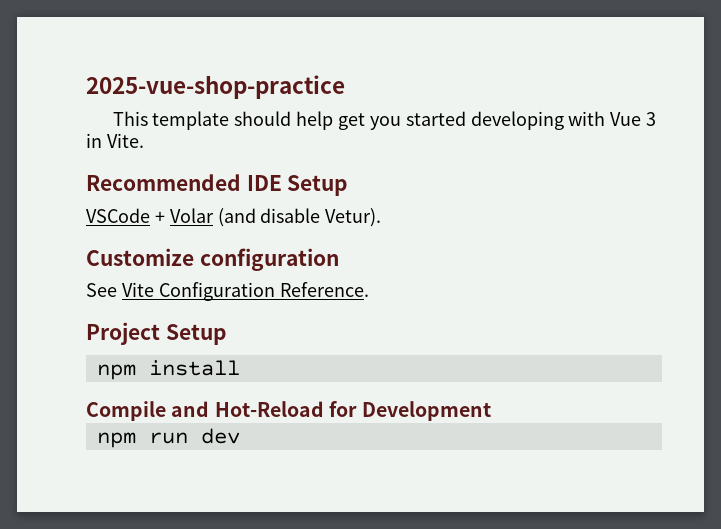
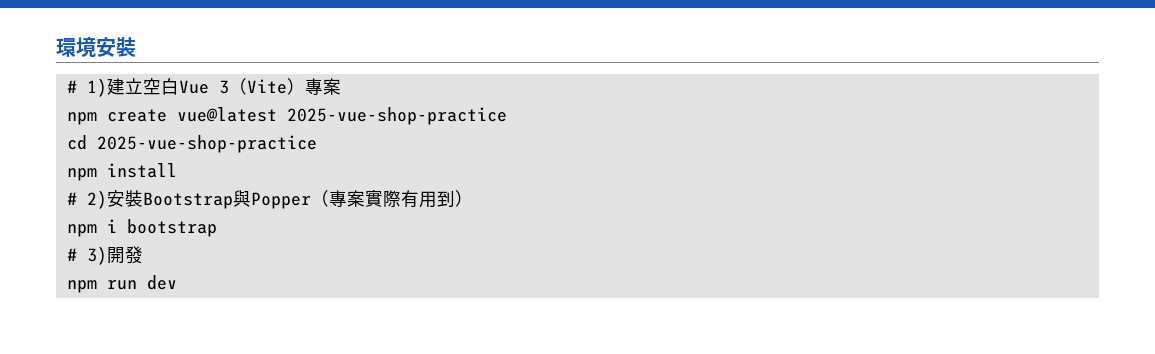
[86,75,345,99] [112,111,657,130] [86,133,144,148] [86,174,349,196] [86,208,382,227] [86,248,339,271] [86,282,369,301] [86,322,227,345] [96,360,240,380] [86,401,492,421] 2025-vue-shop-practice // This template should help get you started developing with Vue 3 in Vite. // Recommended IDE Setup // VSCode + Volar (and disable Vetur). // Customize configuration // See Vite Configuration Reference. // Project Setup // npm install // Compile and Hot-Reload for Development -> [56,37,136,57] [66,78,341,97] [66,107,507,125] [66,135,317,153] [66,163,177,181] [66,190,473,209] [66,219,217,237] [66,246,143,265] 環境安裝 // # 1)建立空白Vue 3（Vite）專案 // npm create vue@latest 2025-vue-shop-practice // cd 2025-vue-shop-practice // npm install // # 2)安裝Bootstrap與Popper（專案實際有用到） // npm i bootstrap // # 3)開發

